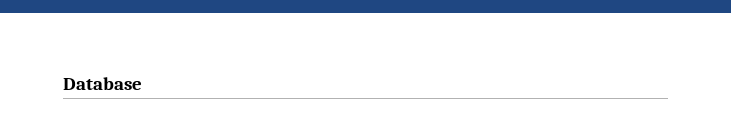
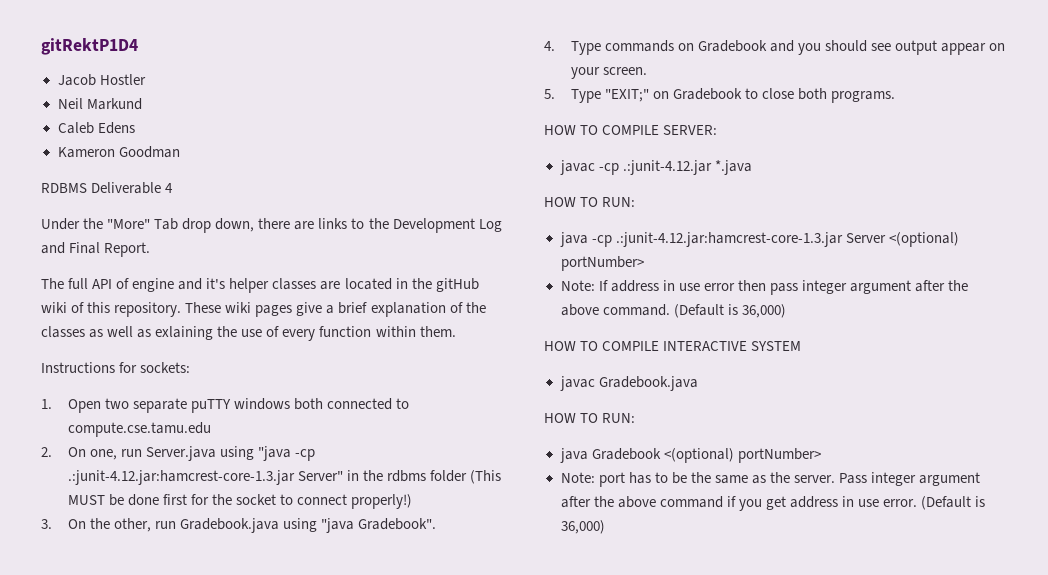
[63,77,142,90] Database -> [41,38,138,55] [57,74,146,86] [57,98,142,110] [57,122,135,134] [57,146,180,158] [41,182,174,194] [41,218,502,233] [41,242,151,257] [41,278,479,293] [41,302,486,317] [41,326,456,341] [41,362,191,373] [41,398,410,413] [67,422,211,437] [41,446,316,461] [67,470,502,485] [67,494,413,509] [41,518,437,533] [544,40,1006,55] [570,67,647,79] [544,88,896,103] [544,125,718,135] [559,160,752,175] [544,197,636,207] [559,232,959,247] [560,256,644,271] [560,280,969,295] [560,304,786,318] [544,341,802,351] [559,376,698,391] [544,413,636,423] [559,448,821,463] [560,472,981,487] [560,496,986,511] [560,520,605,534] gitRektP1D4 // Jacob Hostler // Neil Markund // Caleb Edens // Kameron Goodman // RDBMS Deliverable 4 // Under the "More" Tab drop down, there are links to the Development Log and Final Report. // The full API of engine and it's helper classes are located in the gitHub wiki of this repository. These wiki pages give a brief explanation of the classes as well as exlaining the use of every function within them. // Instructions for sockets: // 1. Open two separate puTTY windows both connected to compute.cse.tamu.edu // 2. On one, run Server.java using "java -cp .:junit-4.12.jar:hamcrest-core-1.3.jar Server" in the rdbms folder (This MUST be done first for the socket to connect properly!) // 3. On the other, run Gradebook.java using "java Gradebook". // 4. Type commands on Gradebook and you should see output appear on your screen. // 5. Type "EXIT;" on Gradebook to close both programs. // HOW TO COMPILE SERVER: // javac -cp .:junit-4.12.jar *.java // HOW TO RUN: // java -cp .:junit-4.12.jar:hamcrest-core-1.3.jar Server <(optional) portNumber> // Note: If address in use error then pass integer argument after the above command. (Default is 36,000) // HOW TO COMPILE INTERACTIVE SYSTEM // javac Gradebook.java // HOW TO RUN: // java Gradebook <(optional) portNumber> // Note: port has to be the same as the server. Pass integer argument after the above command if you get address in use error. (Default is 36,000)

